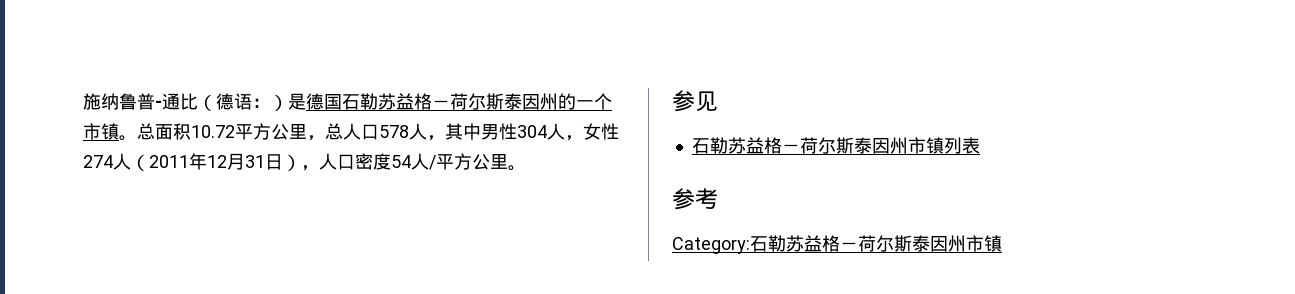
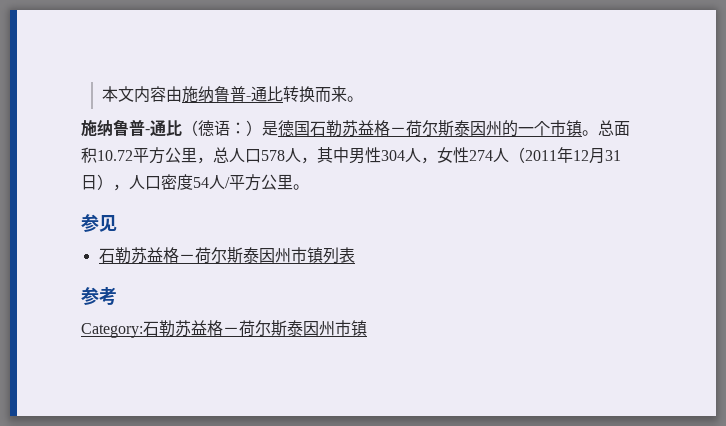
(83, 101) none -> [101,86,363,103] 本文内容由施纳鲁普-通比转换而来。 //

